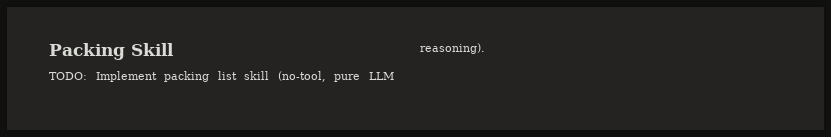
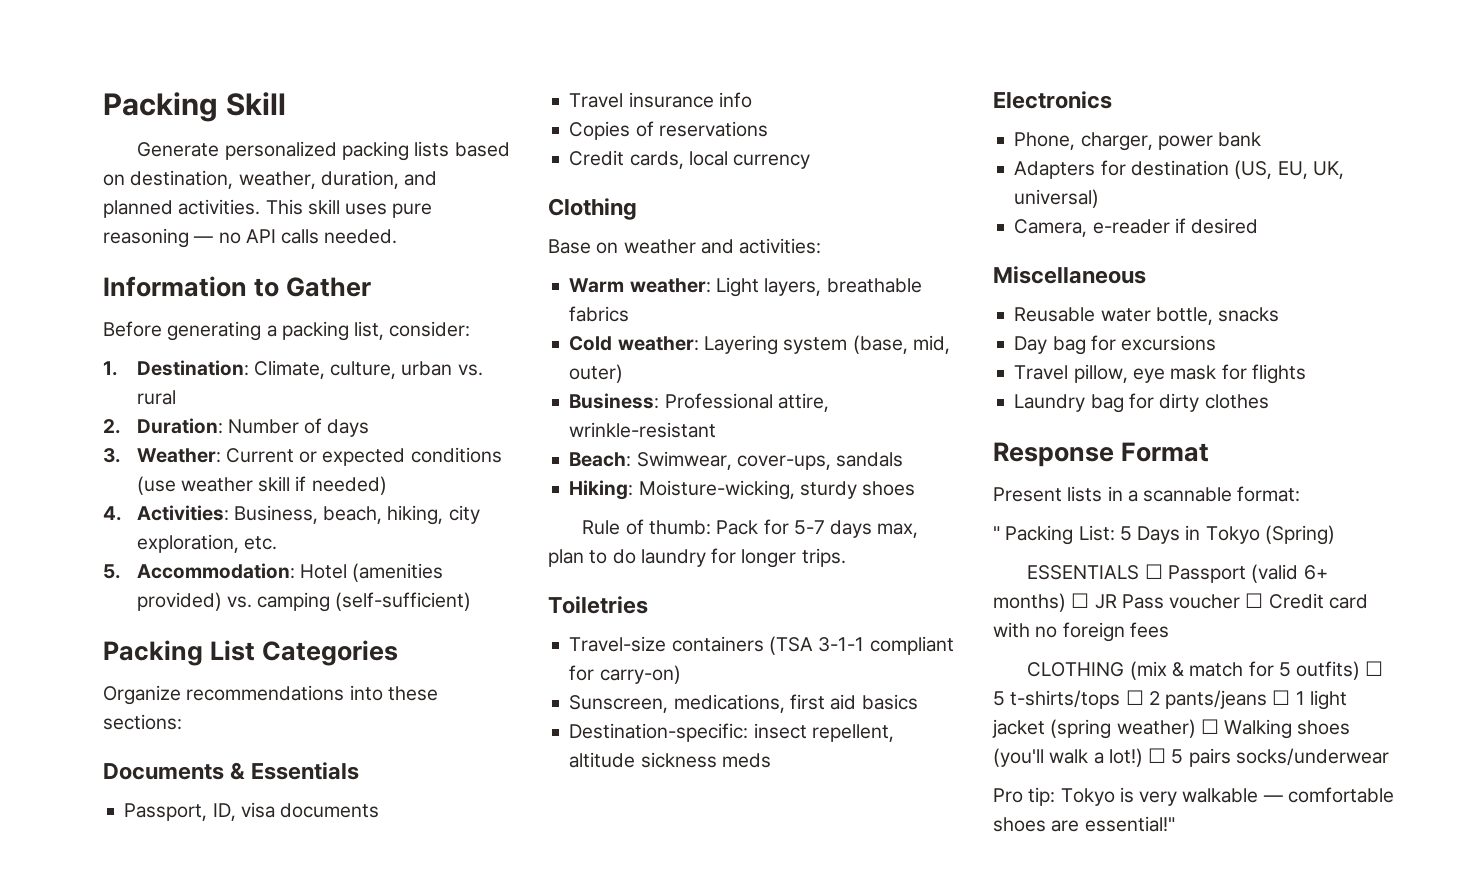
[49,71,394,82] [420,43,485,54] TODO: Implement packing list skill (no-tool, pure LLM reasoning). -> [137,141,510,161] [103,170,438,189] [103,199,433,218] [103,228,398,248] [103,276,372,297] [103,321,471,341] [103,360,483,379] [136,390,176,405] [103,418,370,437] [103,447,502,466] [136,476,387,495] [103,505,480,525] [136,534,277,553] [103,563,444,582] [136,592,472,612] [103,640,399,666] [103,685,438,705] [103,714,182,730] [103,762,360,780] [124,802,380,821] [569,92,752,108] [569,121,768,140] [569,150,811,169] [548,198,637,220] [548,238,822,254] [569,277,922,297] [569,306,630,322] [569,335,950,355] [569,364,624,383] [569,393,829,412] [569,422,717,438] [569,451,904,470] [569,480,916,500] [582,519,919,538] [548,548,846,568] [548,596,648,614] [569,636,954,655] [569,665,681,684] [569,694,918,713] [569,723,894,742] [569,752,771,768] [993,91,1112,109] [1014,132,1262,151] [1014,160,1344,179] [1014,189,1100,208] [1014,218,1259,237] [993,266,1146,284] [1014,307,1280,325] [1014,335,1217,355] [1014,364,1306,384] [1014,393,1269,413] [993,442,1210,467] [993,486,1301,502] [993,525,1335,545] [1027,564,1328,583] [993,593,1368,612] [993,622,1169,642] [1027,661,1384,680] [993,690,1347,710] [992,719,1351,739] [993,748,1389,767] [993,787,1394,806] [993,816,1175,832] Generate personalized packing lists based on destination, weather, duration, and planned activities. This skill uses pure reasoning — no API calls needed. // Information to Gather // Before generating a packing list, consider: // 1. Destination: Climate, culture, urban vs. rural // 2. Duration: Number of days // 3. Weather: Current or expected conditions (use weather skill if needed) // 4. Activities: Business, beach, hiking, city exploration, etc. // 5. Accommodation: Hotel (amenities provided) vs. camping (self-sufficient) // Packing List Categories // Organize recommendations into these sections: // Documents & Essentials // Passport, ID, visa documents // Travel insurance info // Copies of reservations // Credit cards, local currency // Clothing // Base on weather and activities: // Warm weather: Light layers, breathable fabrics // Cold weather: Layering system (base, mid, outer) // Business: Professional attire, wrinkle-resistant // Beach: Swimwear, cover-ups, sandals // Hiking: Moisture-wicking, sturdy shoes // Rule of thumb: Pack for 5-7 days max, plan to do laundry for longer trips. // Toiletries // Travel-size containers (TSA 3-1-1 compliant for carry-on) // Sunscreen, medications, first aid basics // Destination-specific: insect repellent, altitude sickness meds // Electronics // Phone, charger, power bank // Adapters for destination (US, EU, UK, universal) // Camera, e-reader if desired // Miscellaneous // Reusable water bottle, snacks // Day bag for excursions // Travel pillow, eye mask for flights // Laundry bag for dirty clothes // Response Format // Present lists in a scannable format: // " Packing List: 5 Days in Tokyo (Spring) // ESSENTIALS ☐ Passport (valid 6+ months) ☐ JR Pass voucher ☐ Credit card with no foreign fees // CLOTHING (mix & match for 5 outfits) ☐ 5 t-shirts/tops ☐ 2 pants/jeans ☐ 1 light jacket (spring weather) ☐ Walking shoes (you'll walk a lot!) ☐ 5 pairs socks/underwear // Pro tip: Tokyo is very walkable — comfortable shoes are essential!"

